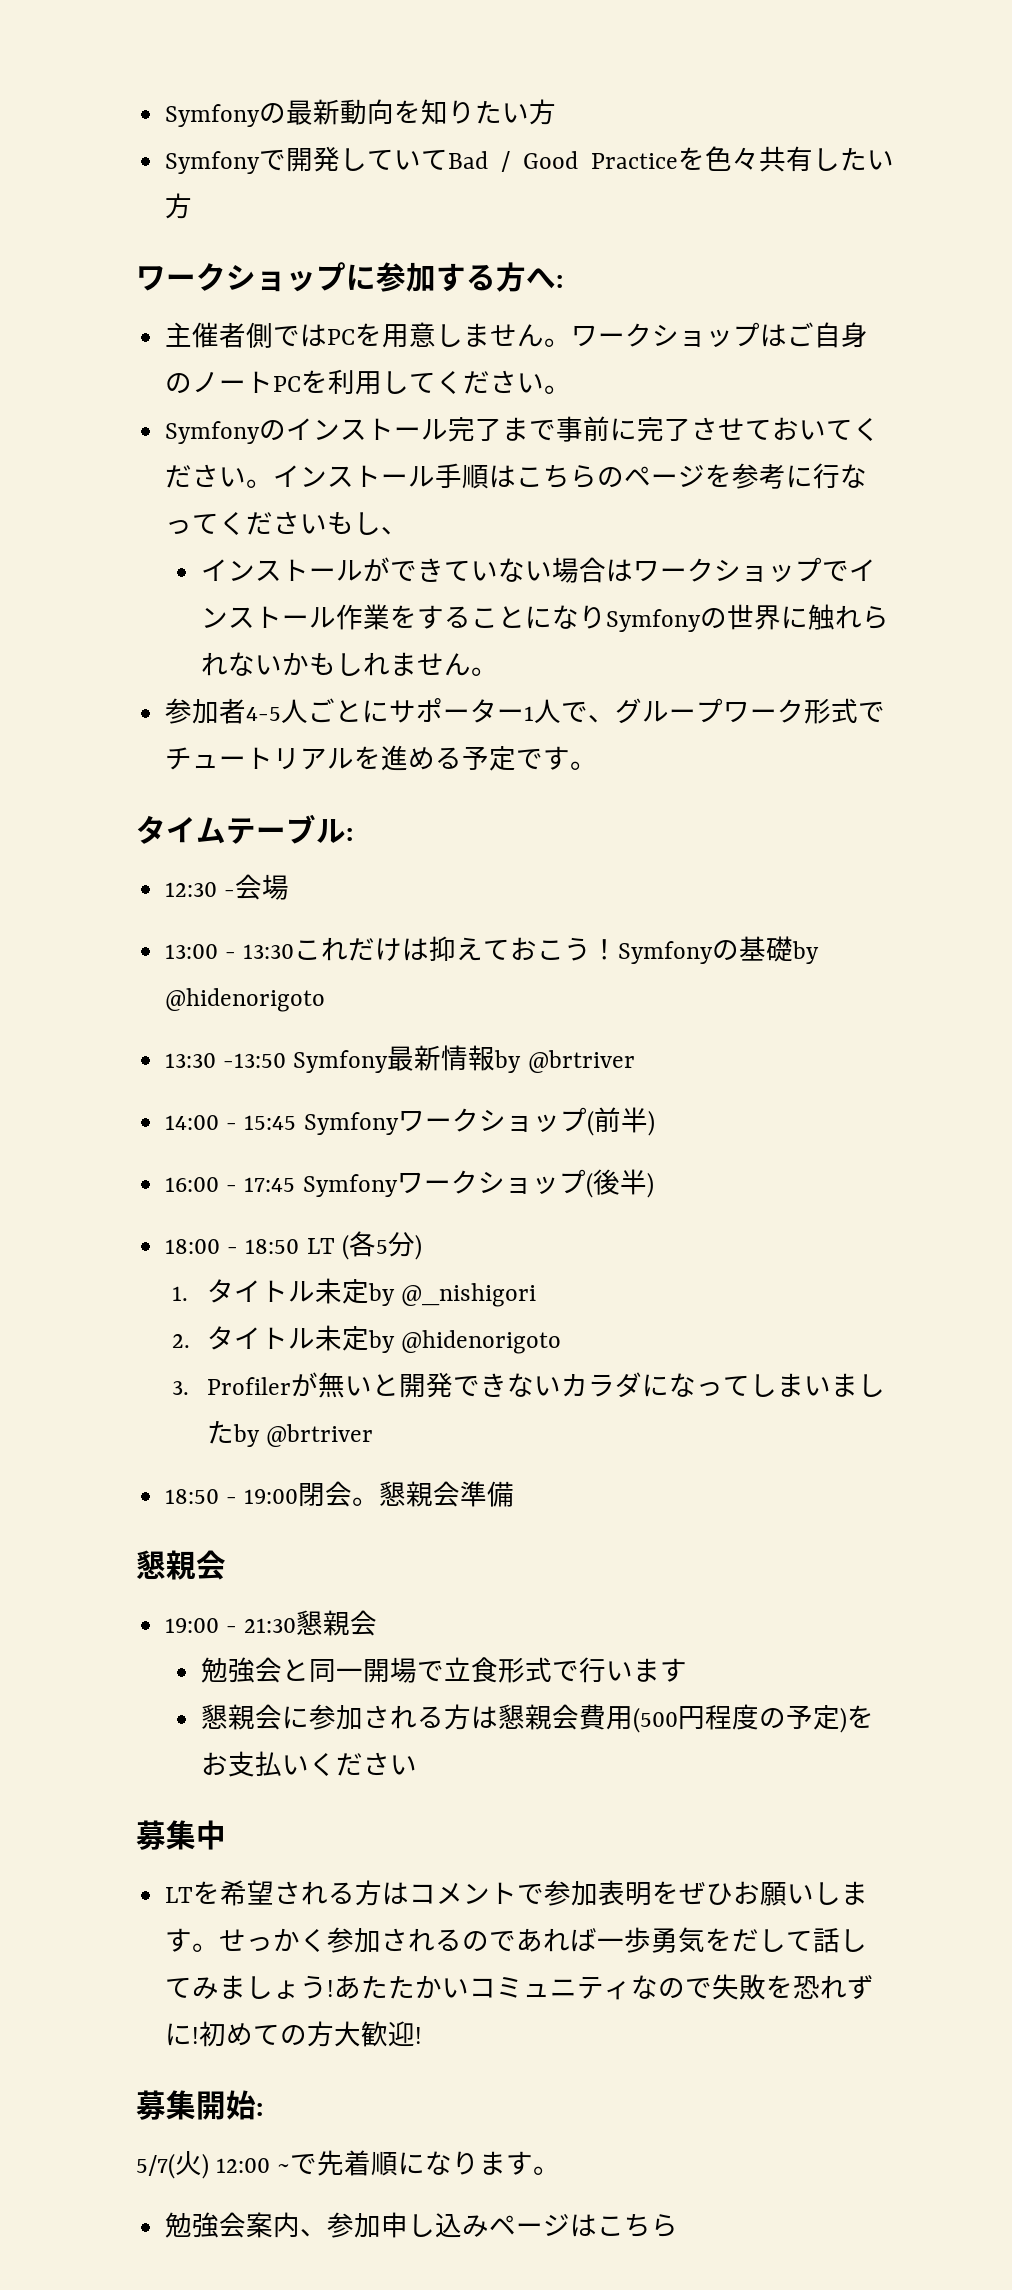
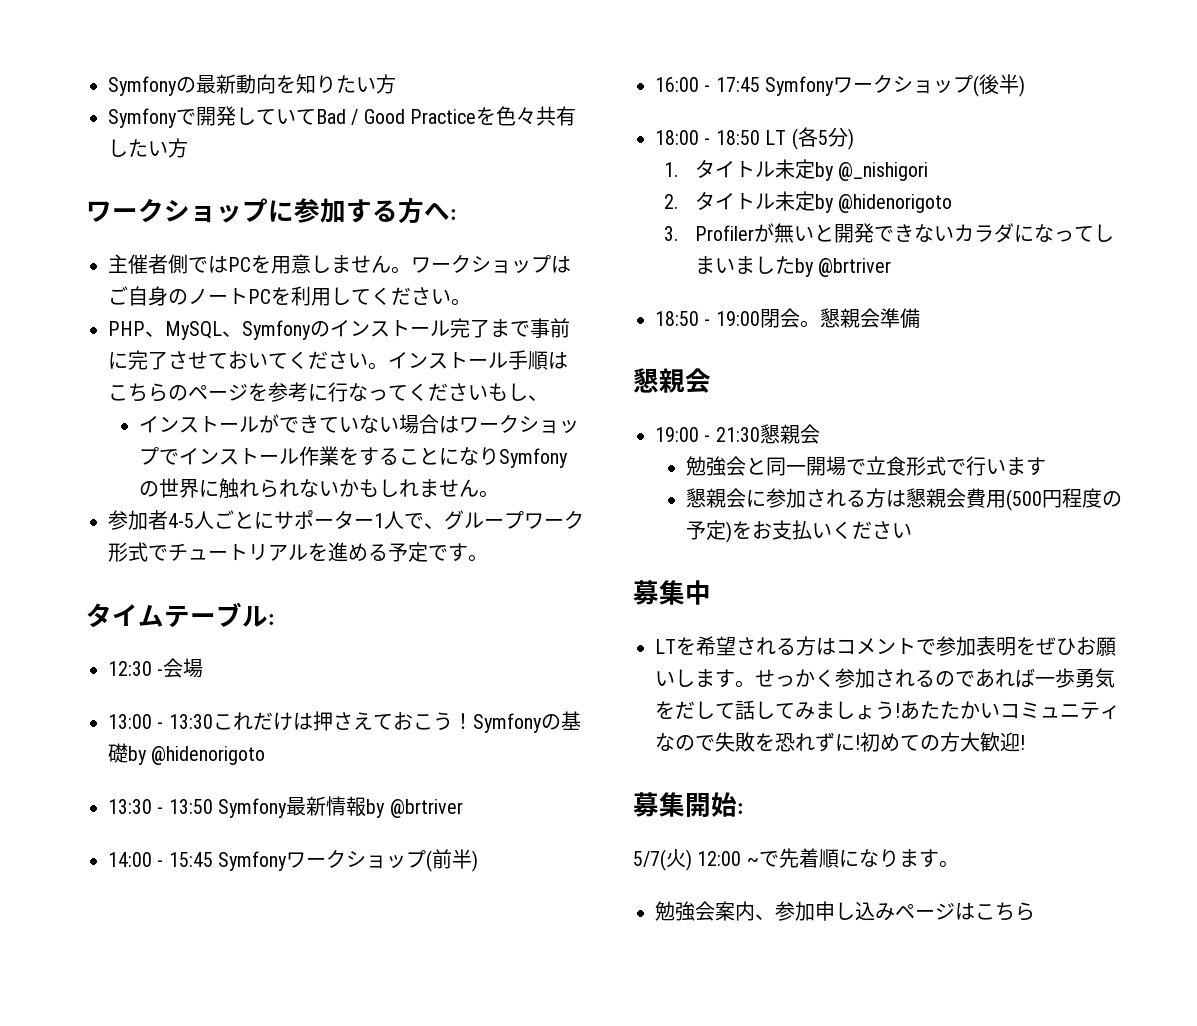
(572, 389) none -> [108,321,242,340] PHP、MySQL、
[429,936,457,962] 抑 -> [312,711,353,731] 押さ
[223,1053,287,1068] -13:50 -> [157,799,213,814] - 13:50

